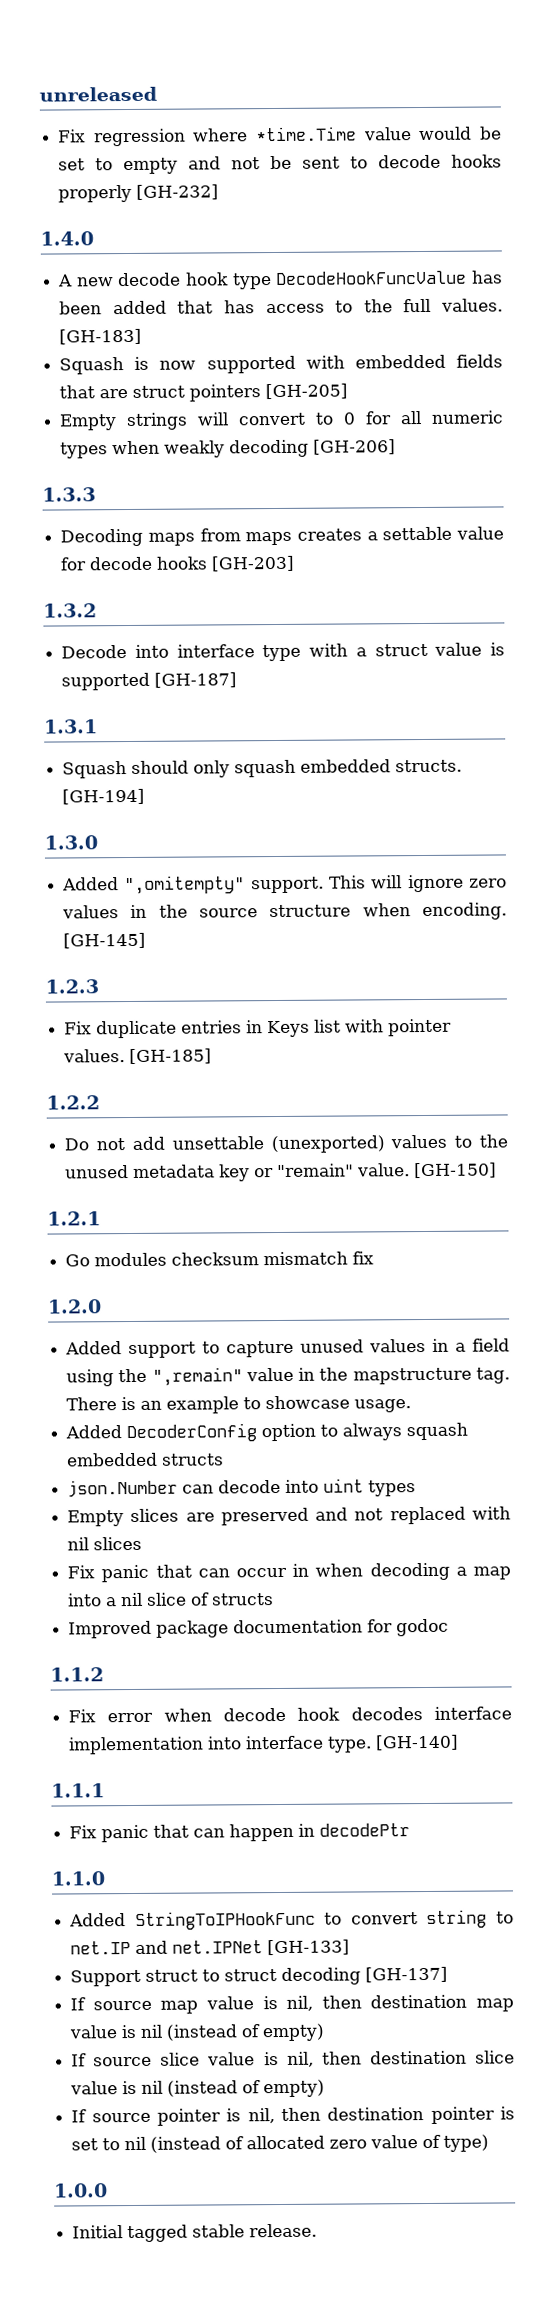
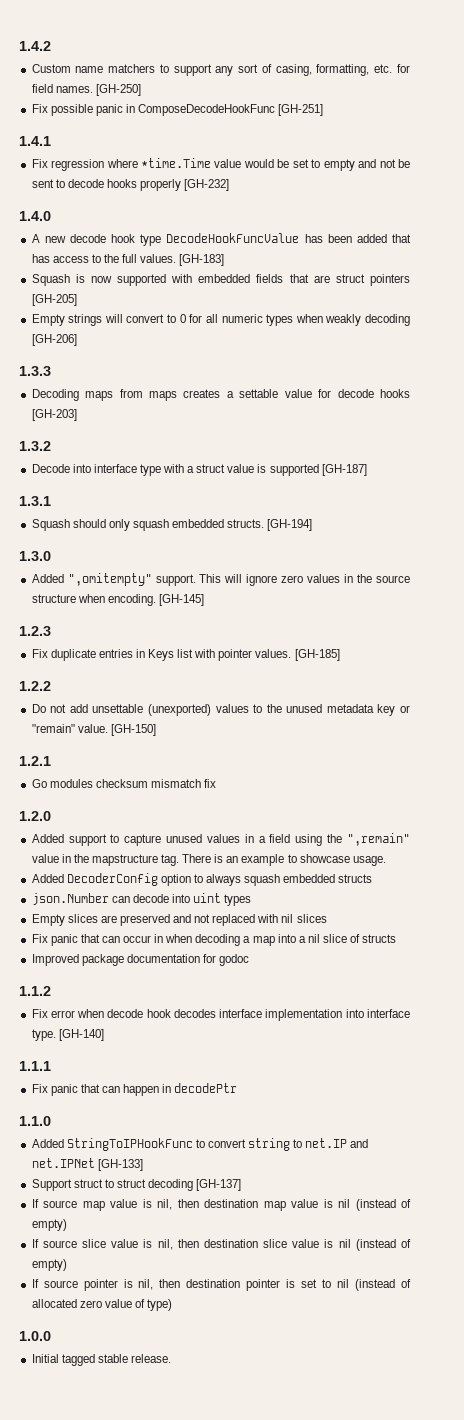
[39,86,157,102] unreleased -> [19,41,51,51] [31,64,410,76] [31,84,141,96] [31,104,324,116] [19,136,51,146] 1.4.2 // Custom name matchers to support any sort of casing, formatting, etc. for field names. [GH-250] // Fix possible panic in ComposeDecodeHookFunc [GH-251] // 1.4.1

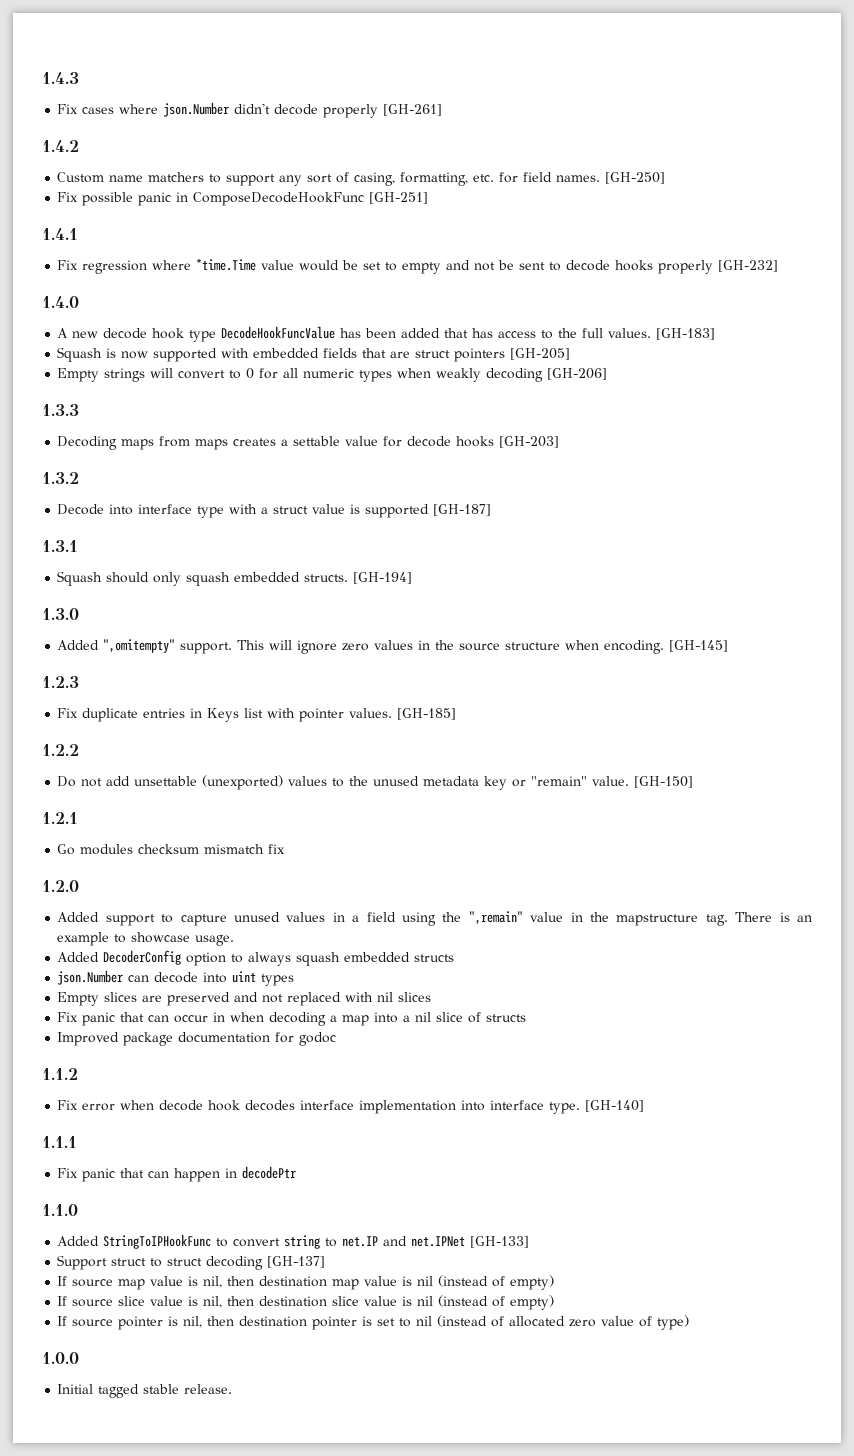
(19, 46) none -> [42,72,79,84] [57,102,443,118] 1.4.3 // Fix cases where json.Number didn't decode properly [GH-261] //

